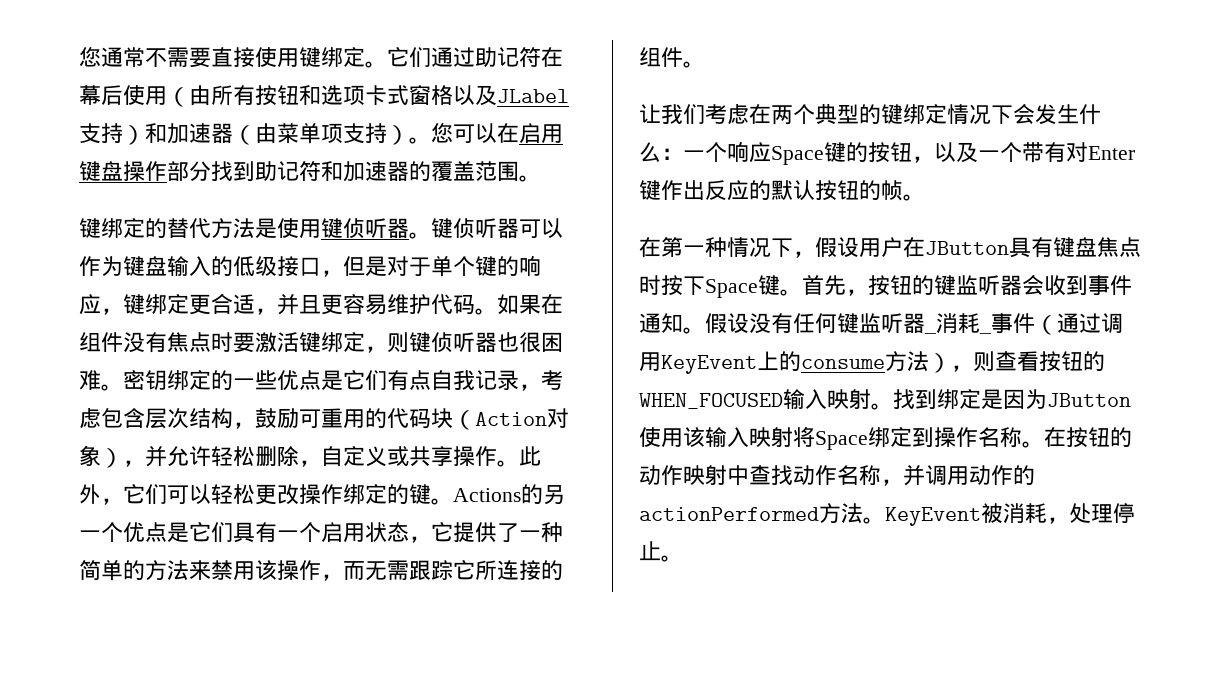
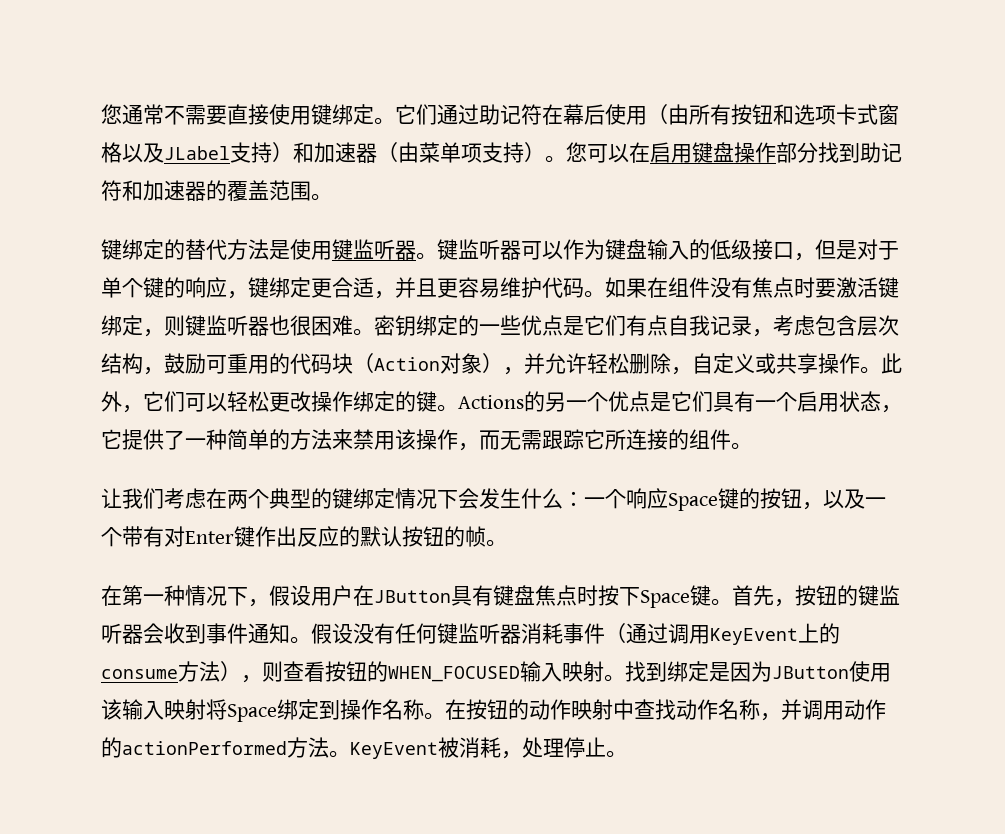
[343,218,365,239] 侦 -> [353,239,374,259] 监
[453,218,475,239] 侦 -> [458,239,479,259] 监
[431,332,453,353] 侦 -> [206,315,227,335] 监
[924,313,991,334] _消耗_ -> [521,623,563,644] 消耗

